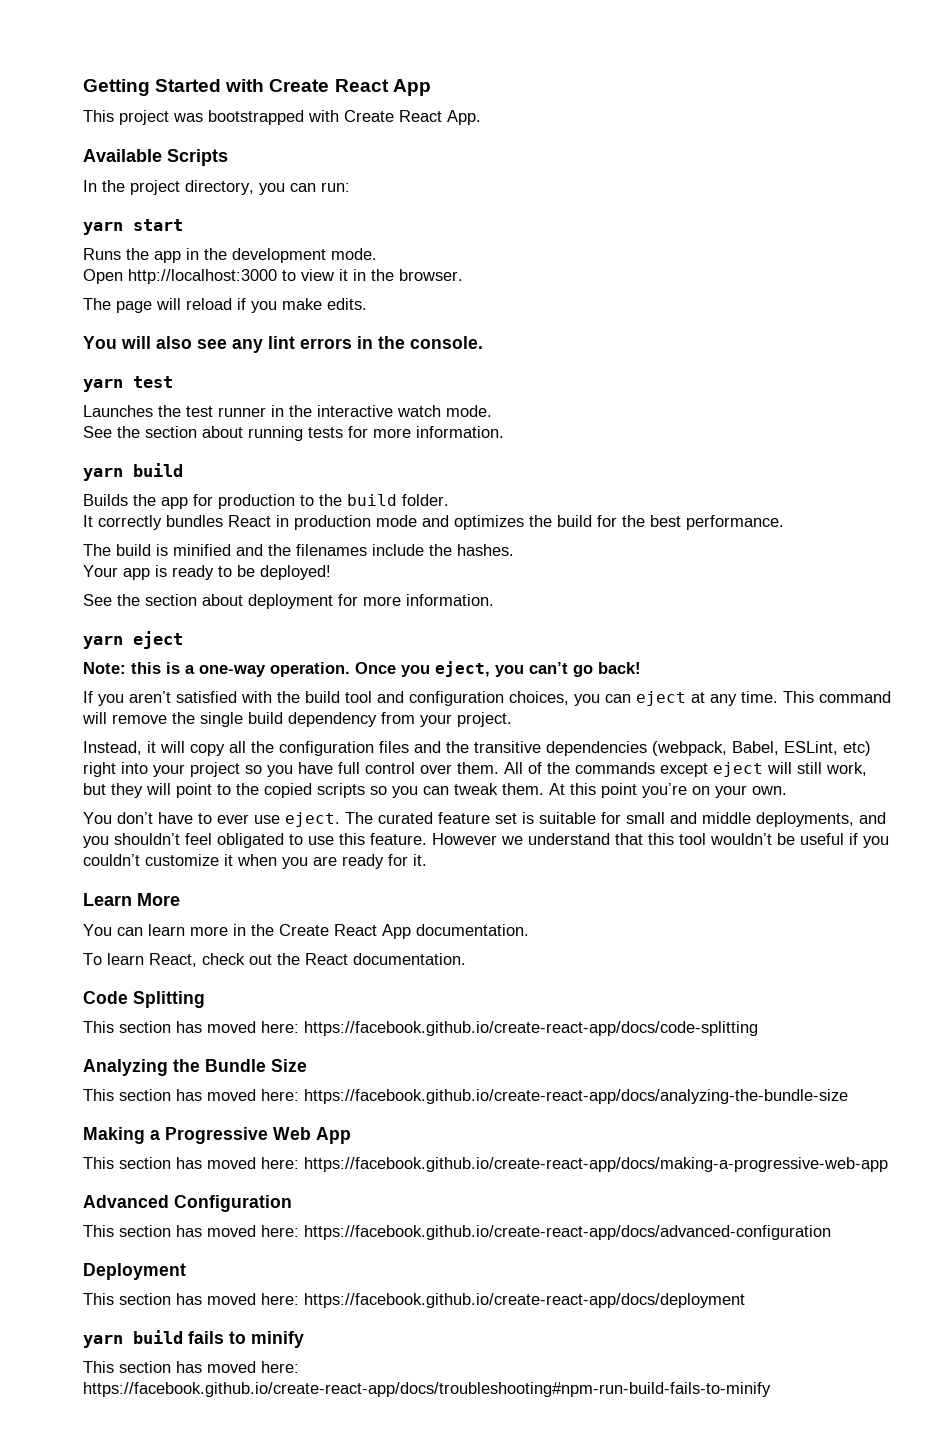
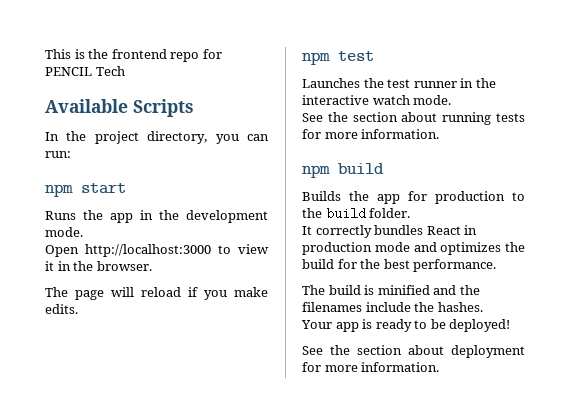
[83,79,431,96] [83,110,481,125] Getting Started with Create React App // This project was bootstrapped with Create React App. -> [45,49,222,62] [45,66,125,76] This is the frontend repo for PENCIL Tech
[83,222,123,235] yarn -> [45,184,73,197] npm
[83,336,483,353] [83,379,123,392] You will also see any lint errors in the console. // yarn -> [302,52,330,65] npm
[83,468,123,481] yarn -> [302,165,330,178] npm
[83,631,183,649] [83,661,641,677] [83,691,891,706] [82,712,512,727] [83,741,871,756] [83,762,867,777] [83,783,787,798] [83,812,886,827] [83,833,889,848] [83,854,427,869] [83,893,180,906] [83,924,529,939] [83,953,466,967] [83,991,205,1008] [83,1021,758,1036] [83,1059,307,1076] [83,1089,848,1104] [83,1127,351,1144] [83,1157,888,1172] [83,1195,292,1212] [83,1225,831,1240] [83,1263,186,1280] [83,1293,745,1308] [83,1330,304,1348] [83,1361,299,1373] [83,1382,771,1397] // yarn eject // Note: this is a one-way operation. Once you eject, you can’t go back! // If you aren’t satisfied with the build tool and configuration choices, you can eject at any time. This command will remove the single build dependency from your project. // Instead, it will copy all the configuration files and the transitive dependencies (webpack, Babel, ESLint, etc) right into your project so you have full control over them. All of the commands except eject will still work, but they will point to the copied scripts so you can tweak them. At this point you’re on your own. // You don’t have to ever use eject. The curated feature set is suitable for small and middle deployments, and you shouldn’t feel obligated to use this feature. However we understand that this tool wouldn’t be useful if you couldn’t customize it when you are ready for it. // Learn More // You can learn more in the Create React App documentation. // To learn React, check out the React documentation. // Code Splitting // This section has moved here: https://facebook.github.io/create-react-app/docs/code-splitting // Analyzing the Bundle Size // This section has moved here: https://facebook.github.io/create-react-app/docs/analyzing-the-bundle-size // Making a Progressive Web App // This section has moved here: https://facebook.github.io/create-react-app/docs/making-a-progressive-web-app // Advanced Configuration // This section has moved here: https://facebook.github.io/create-react-app/docs/advanced-configuration // Deployment // This section has moved here: https://facebook.github.io/create-react-app/docs/deployment // yarn build fails to minify // This section has moved here: https://facebook.github.io/create-react-app/docs/troubleshooting#npm-run-build-fails-to-minify -> (440, 367) none

